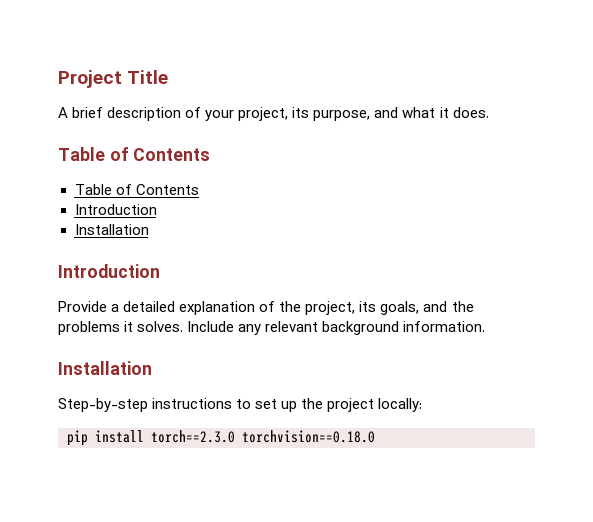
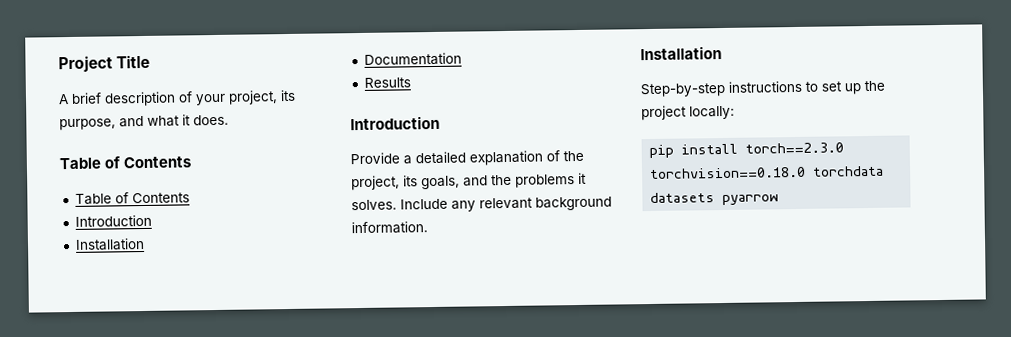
(149, 229) none -> [363,52,462,66] [363,77,411,88] // Documentation // Results
(375, 436) none -> [813,165,885,177] [650,192,780,206] torchdata datasets pyarrow

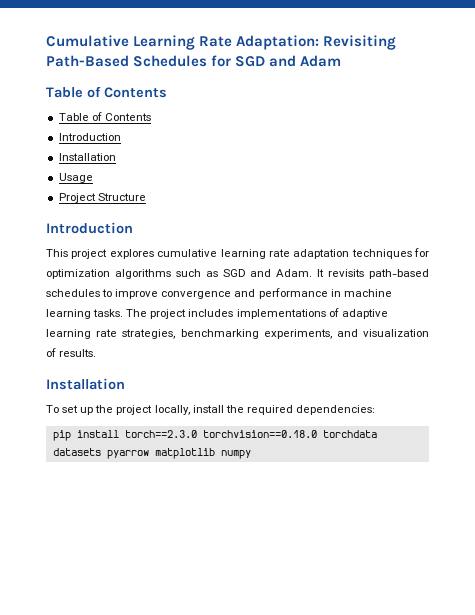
[58,54,151,73] [58,89,296,107] [59,114,229,131] Project Title // A brief description of your project, its purpose, and what it does. -> [46,35,397,50] [46,55,342,67] Cumulative Learning Rate Adaptation: Revisiting Path-Based Schedules for SGD and Adam
[363,52,462,66] [363,77,411,88] [350,115,440,131] [350,150,584,166] [351,172,587,191] [351,196,612,212] [351,221,428,235] [640,46,722,61] [640,80,885,98] [641,105,735,121] Documentation // Results // Introduction // Provide a detailed explanation of the project, its goals, and the problems it solves. Include any relevant background information. // Installation // Step-by-step instructions to set up the project locally: -> [58,173,93,183] [58,193,146,203] [46,222,133,234] [46,248,429,259] [46,269,430,279] [46,288,392,299] [46,308,388,319] [46,329,429,339] [46,348,97,357] [46,378,125,390] [46,405,375,415] Usage // Project Structure // Introduction // This project explores cumulative learning rate adaptation techniques for optimization algorithms such as SGD and Adam. It revisits path-based schedules to improve convergence and performance in machine learning tasks. The project includes implementations of adaptive learning rate strategies, benchmarking experiments, and visualization of results. // Installation // To set up the project locally, install the required dependencies:
(780, 200) none -> [154,448,251,459] matplotlib numpy

